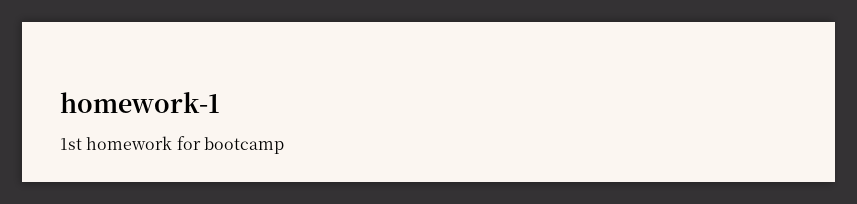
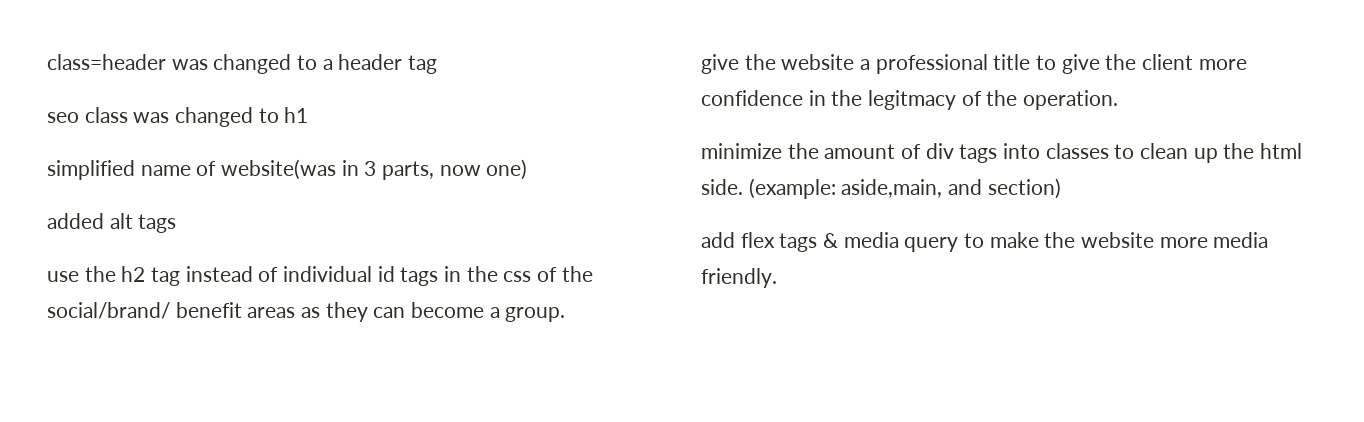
[60,92,220,113] [60,136,284,154] homework-1 // 1st homework for bootcamp -> [47,54,438,74] [47,107,309,127] [47,159,528,180] [47,213,177,233] [47,266,593,286] [47,302,566,322] [701,54,1247,74] [701,90,1119,110] [701,143,1303,163] [701,178,1061,199] [701,232,1269,252] [701,268,777,288] class=header was changed to a header tag // seo class was changed to h1 // simplified name of website(was in 3 parts, now one) // added alt tags // use the h2 tag instead of individual id tags in the css of the social/brand/ benefit areas as they can become a group. // give the website a professional title to give the client more confidence in the legitmacy of the operation. // minimize the amount of div tags into classes to clean up the html side. (example: aside,main, and section) // add flex tags & media query to make the website more media friendly.

